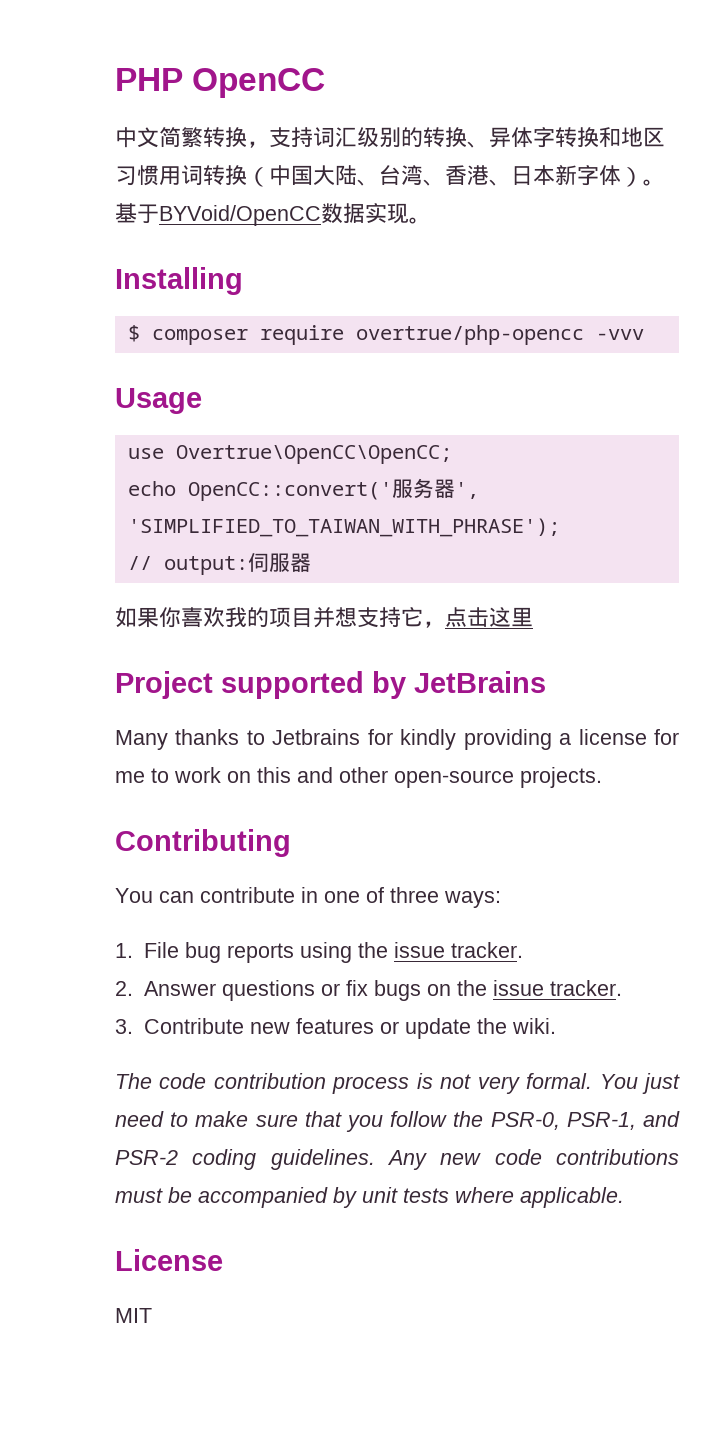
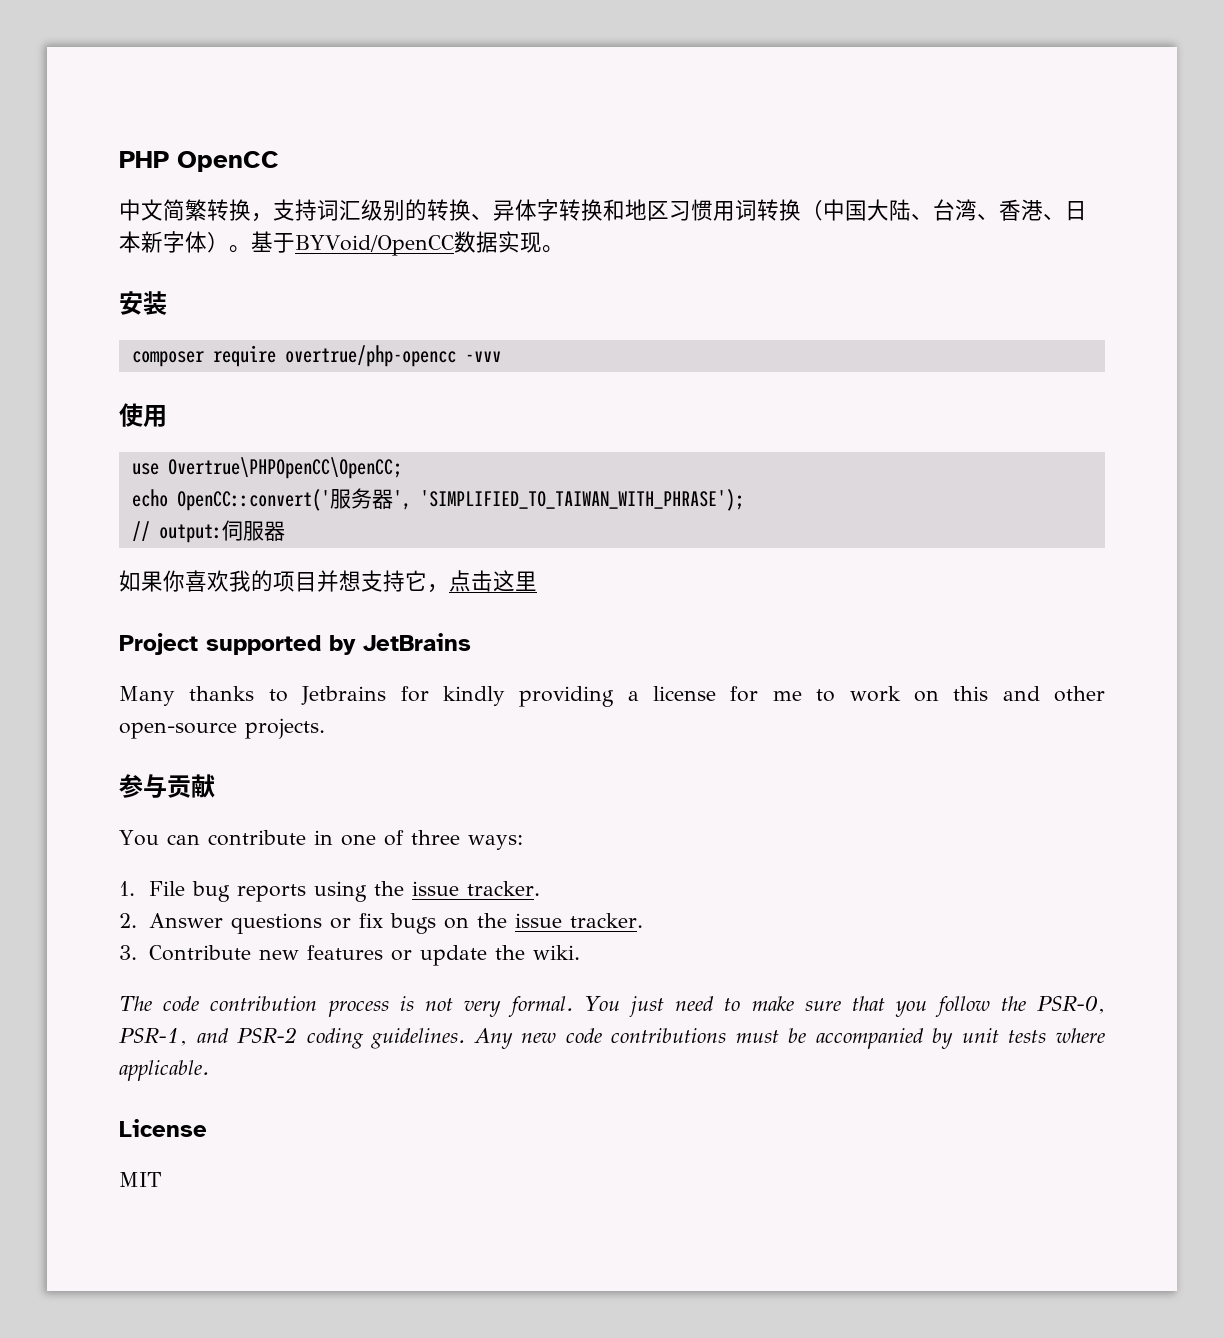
[115,267,243,295] [127,325,140,342] Installing // $ -> [119,291,167,315] 安装 //
[115,388,202,414] Usage -> [119,403,167,427] 使用
[175,445,452,464] Overtrue\OpenCC\OpenCC; -> [167,457,402,479] Overtrue\PHPOpenCC\OpenCC;
[115,829,291,857] Contributing -> [119,774,215,798] 参与贡献

